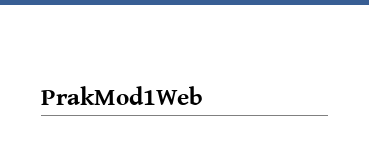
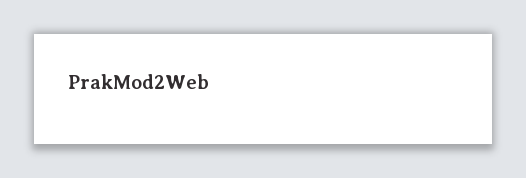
[41,86,203,105] PrakMod1Web -> [68,74,209,89] PrakMod2Web

